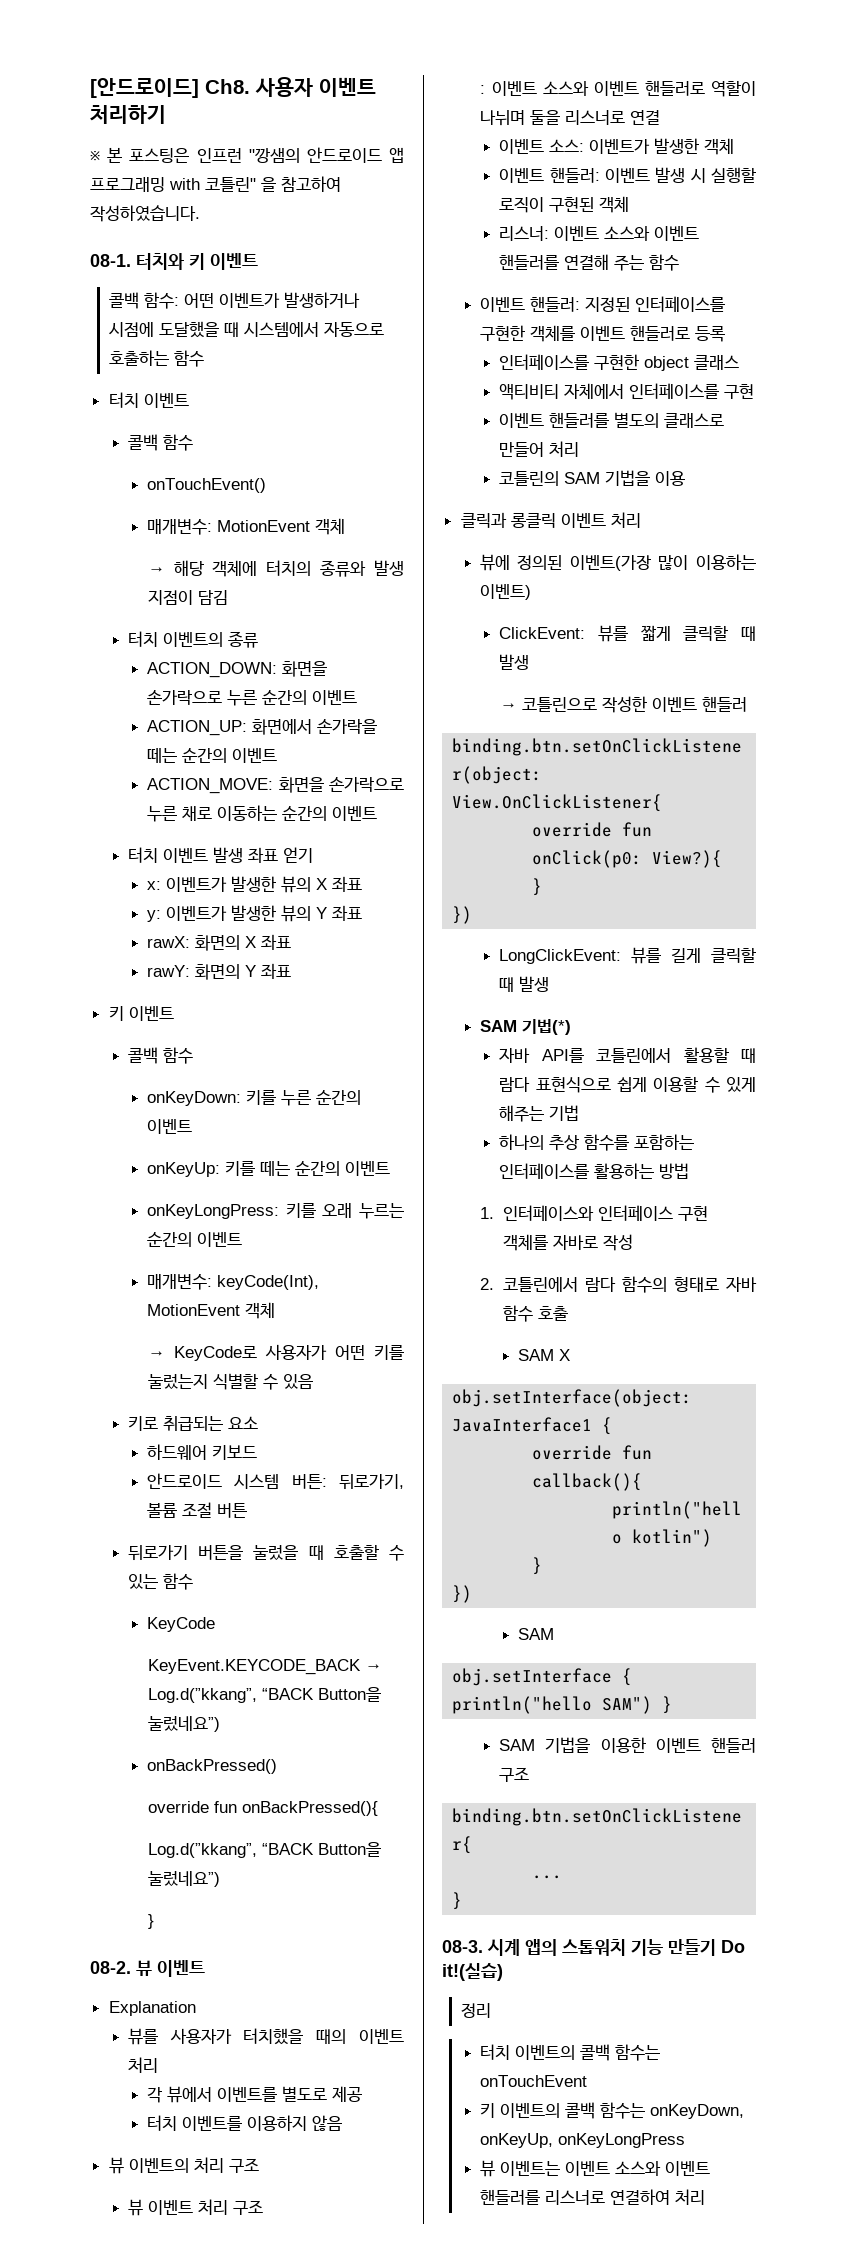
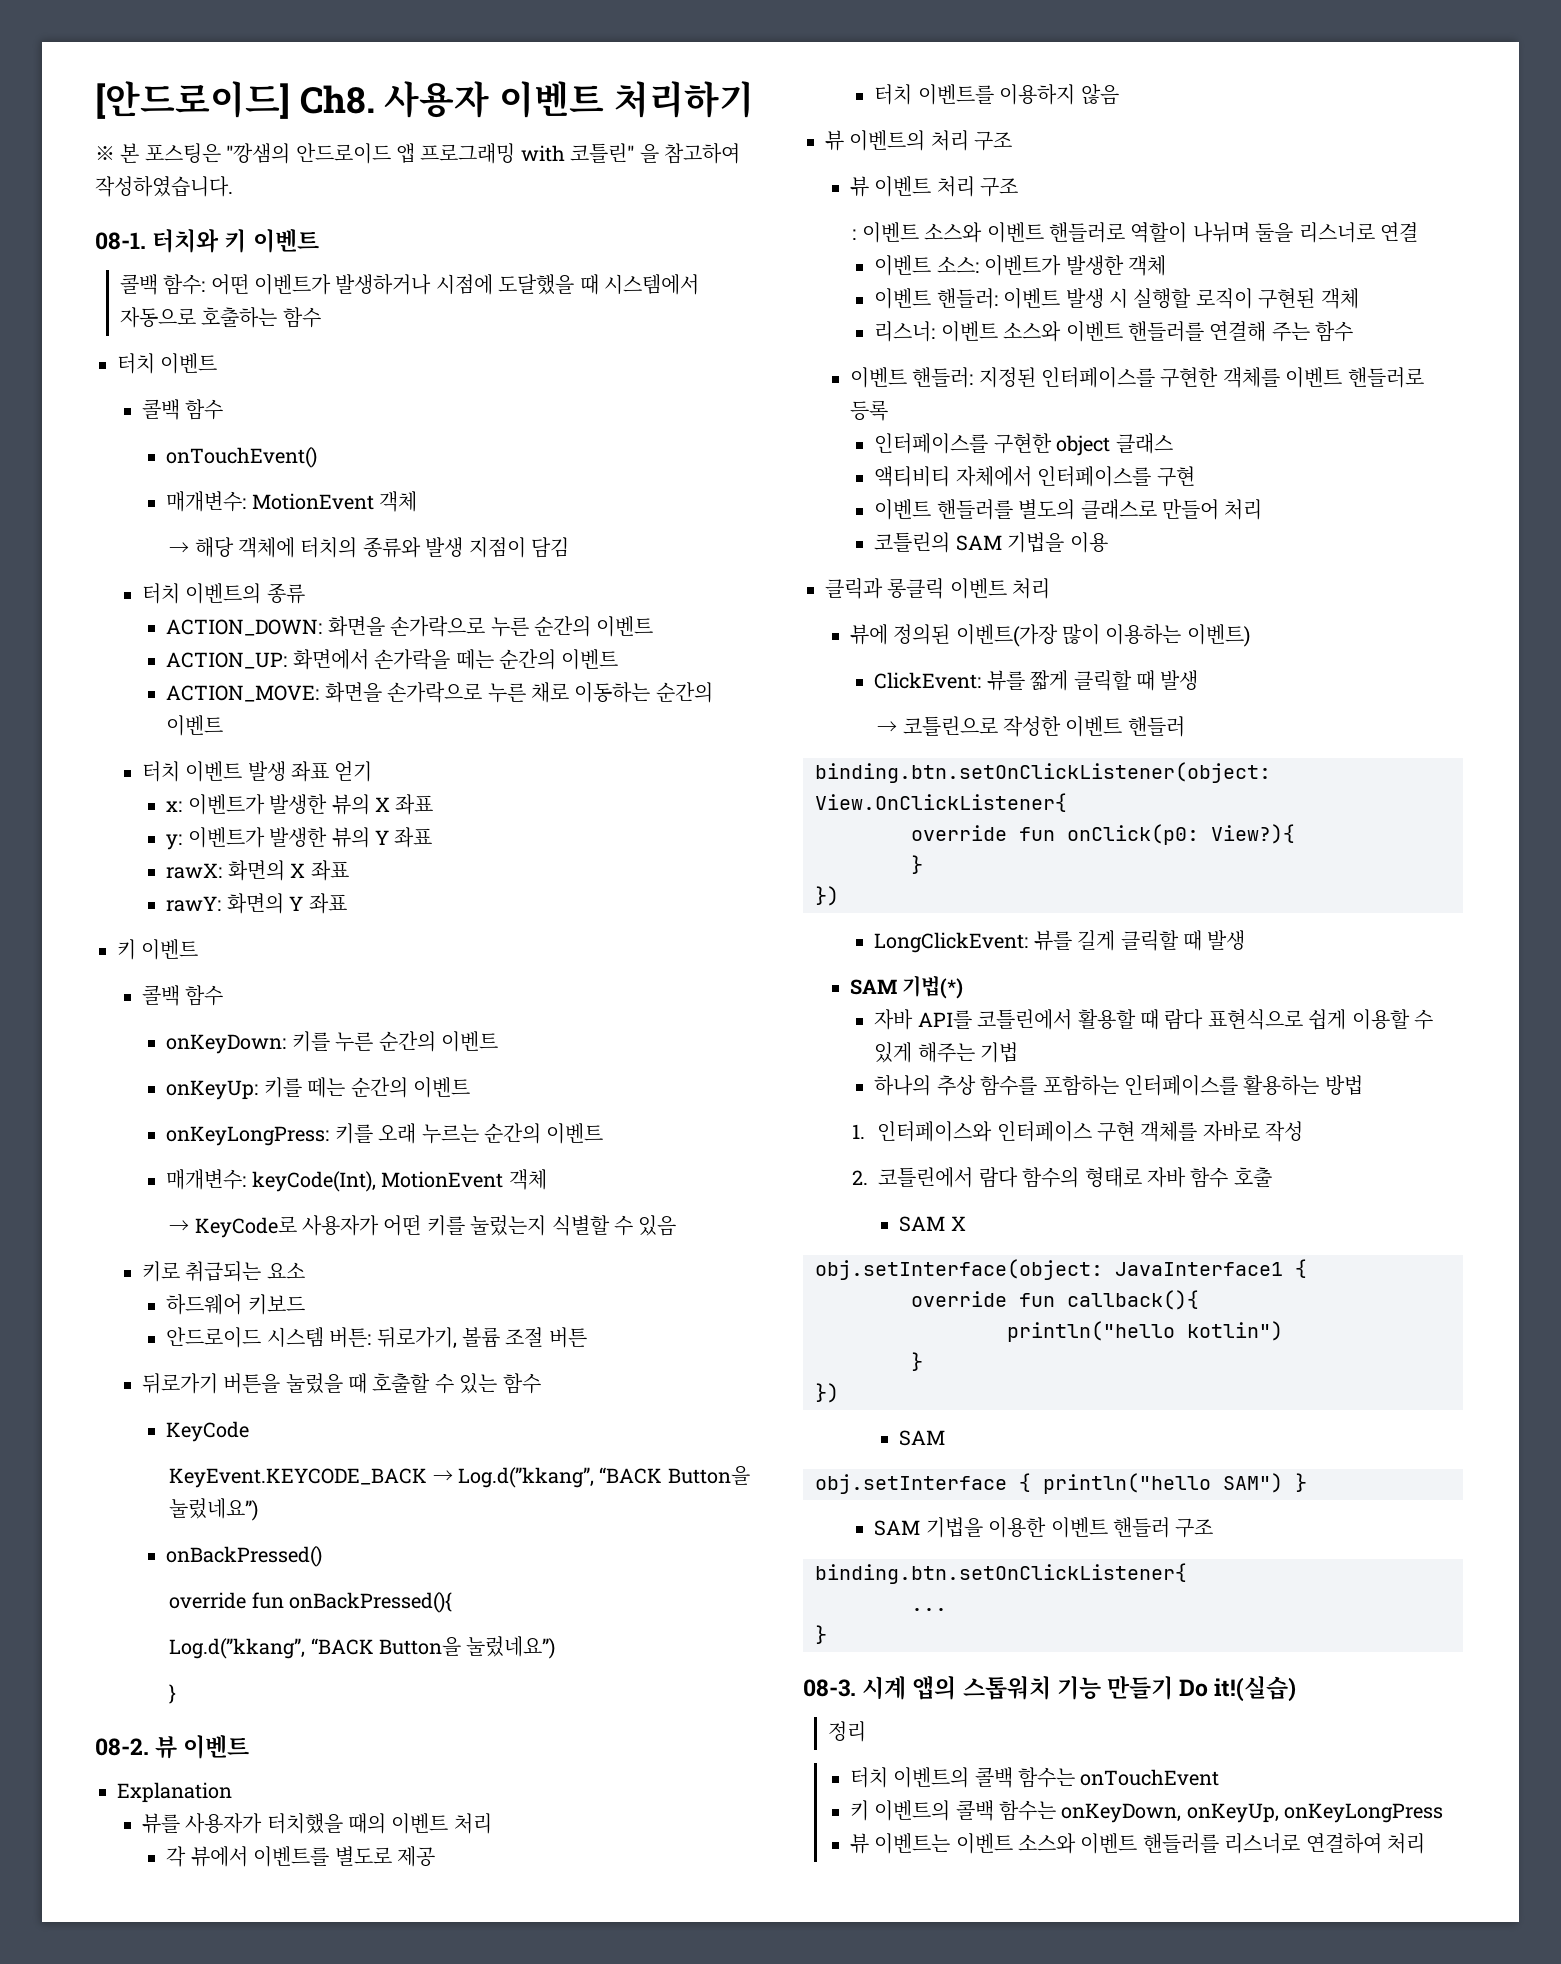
[196,148,242,163] 인프런 -> (221, 153) none

